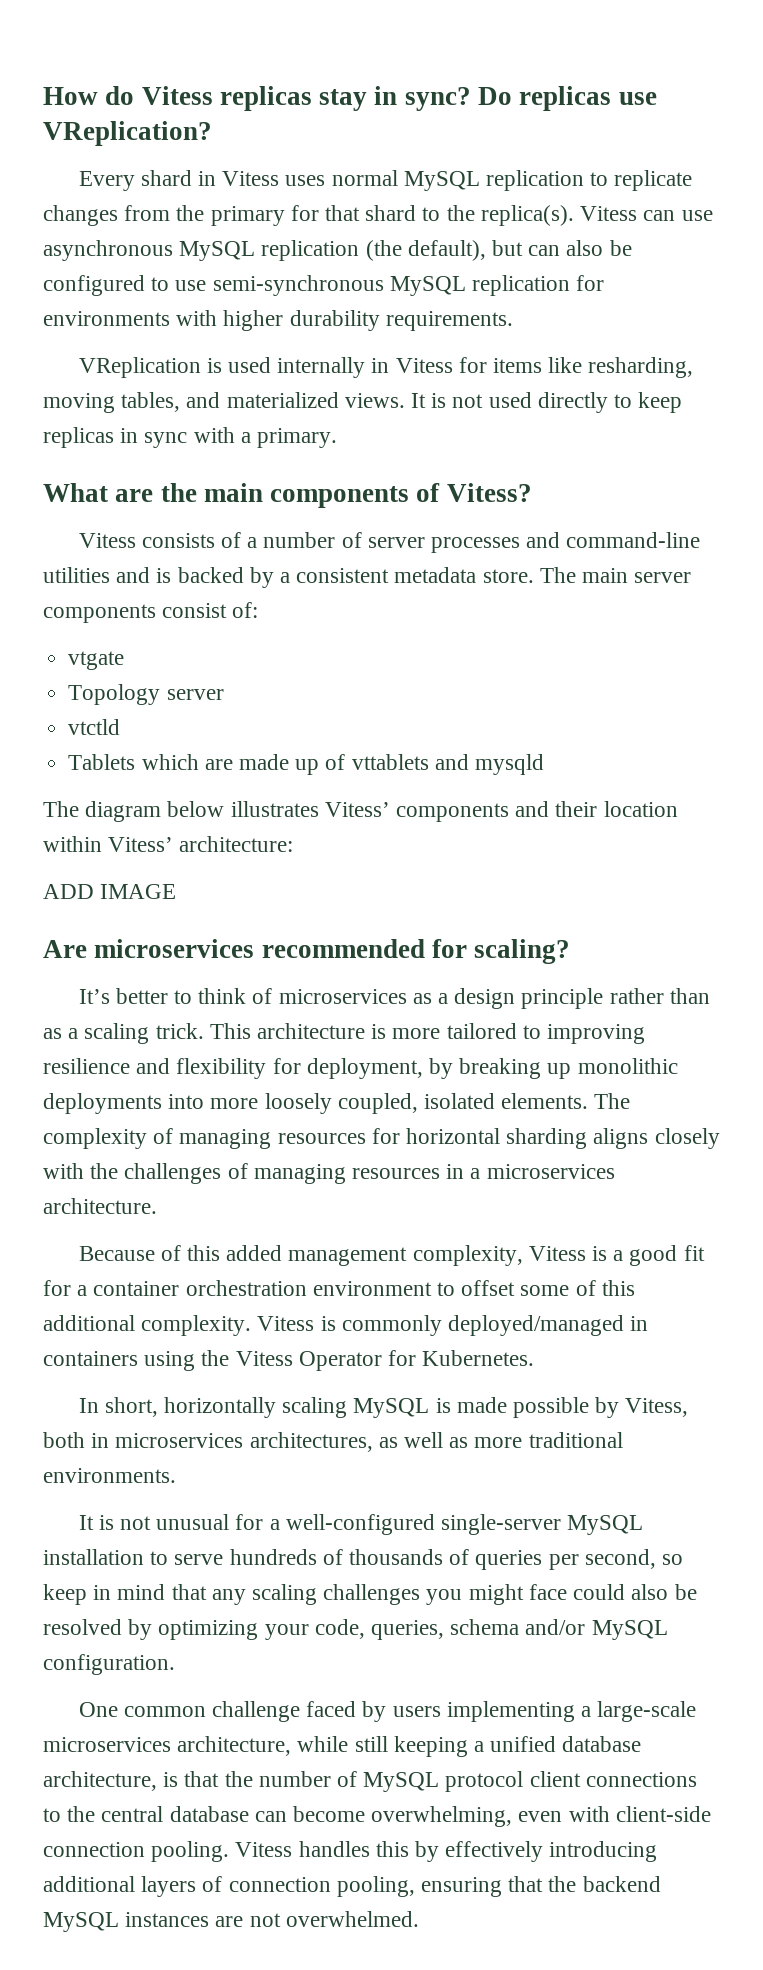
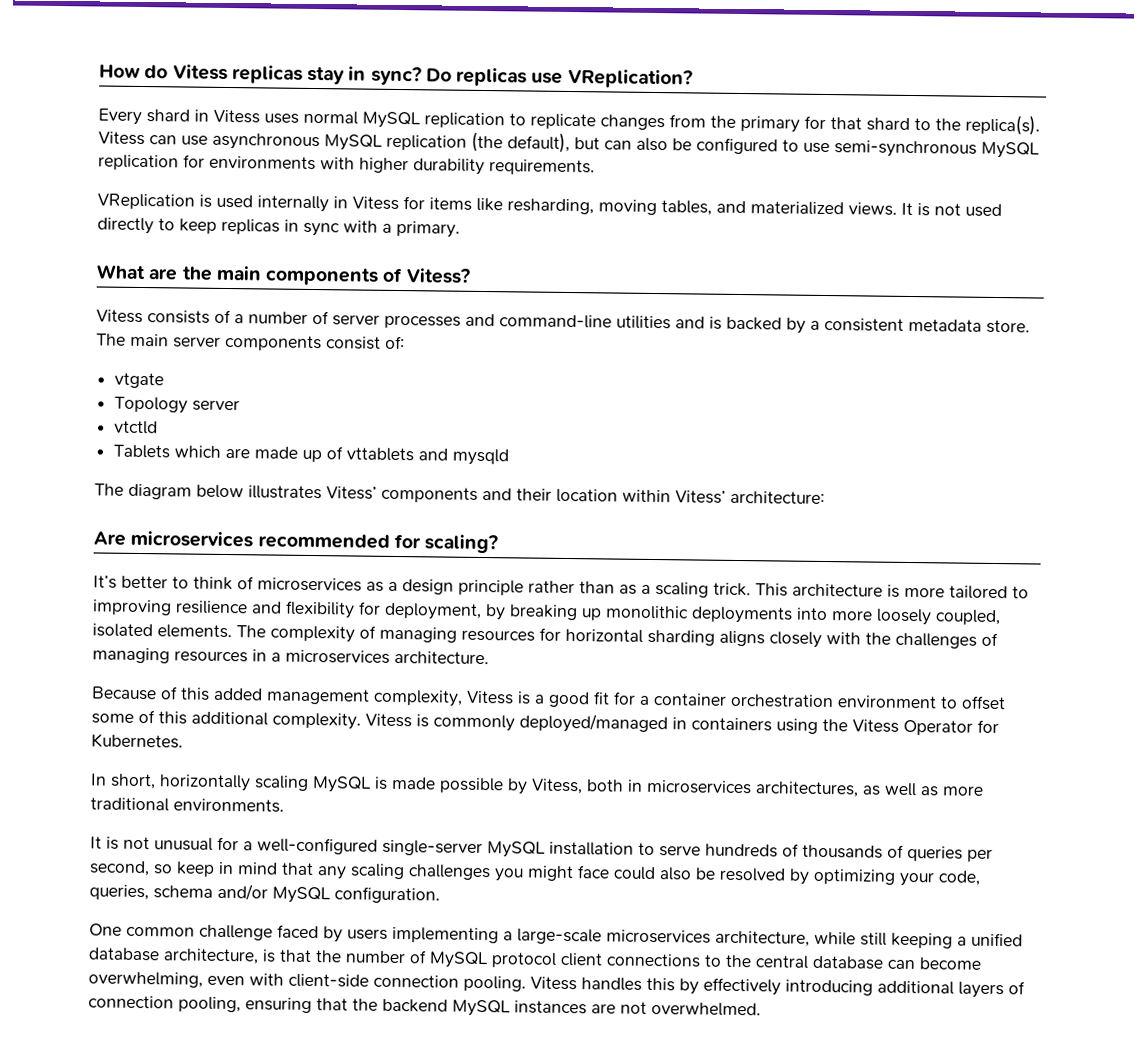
[43,884,177,899] // ADD IMAGE -> (825, 497) none

